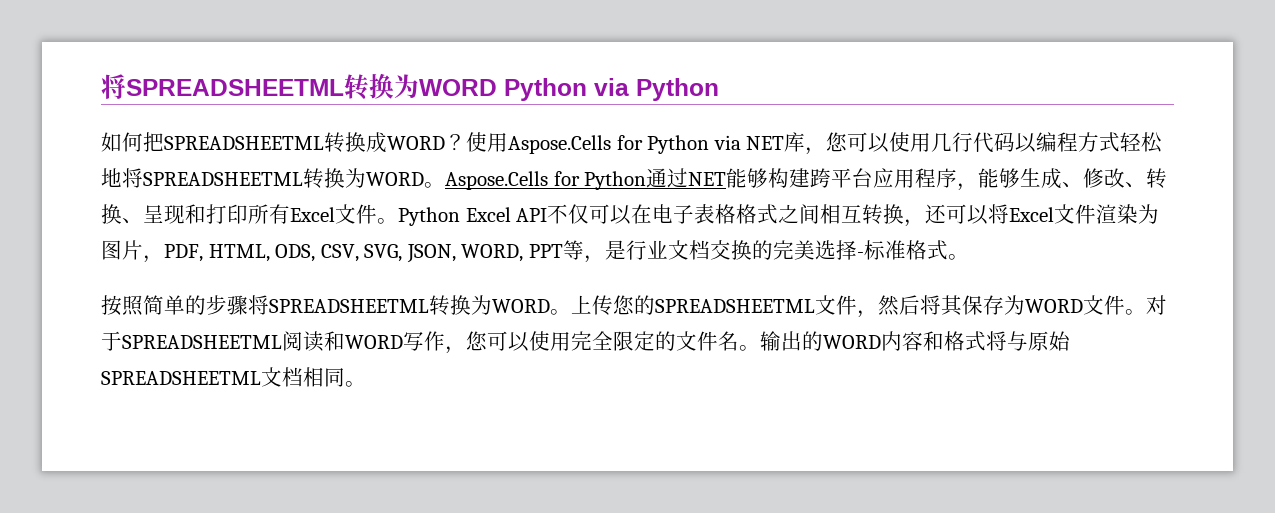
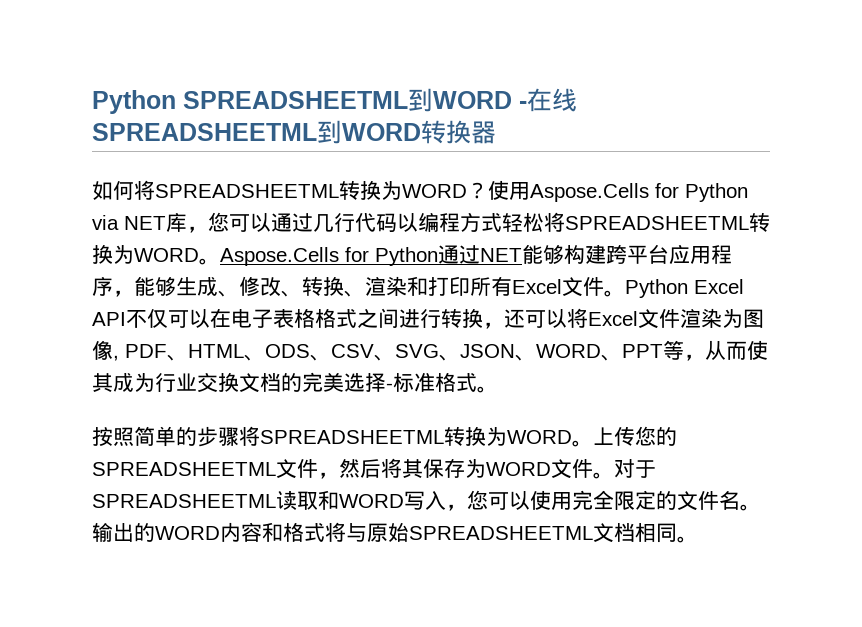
[101,73,719,101] [101,132,387,153] 将SPREADSHEETML转换为WORD Python via Python // 如何把SPREADSHEETML转换成 -> [92,88,577,114] [92,120,496,144] [92,180,402,200] Python SPREADSHEETML到WORD -在线SPREADSHEETML到WORD转换器 // 如何将SPREADSHEETML转换为
[889,132,932,152] 使用 -> [271,213,313,232] 通过
[101,168,122,187] 地 -> (544, 222) none
[143,205,185,224] 呈现 -> [365,276,407,296] 渲染
[820,204,863,224] 相互 -> [399,309,441,328] 进行
[122,240,752,263] 片，PDF, HTML, ODS, CSV, SVG, JSON, WORD, PPT等，是行业文档交换 -> [92,340,768,361] [92,372,281,393] 像, PDF、HTML、ODS、CSV、SVG、JSON、WORD、PPT等，从而使其成为行业交换文档
[282,331,324,352] 阅读 -> [276,491,318,510] 读取
[424,331,445,351] 作 -> [425,491,446,510] 入

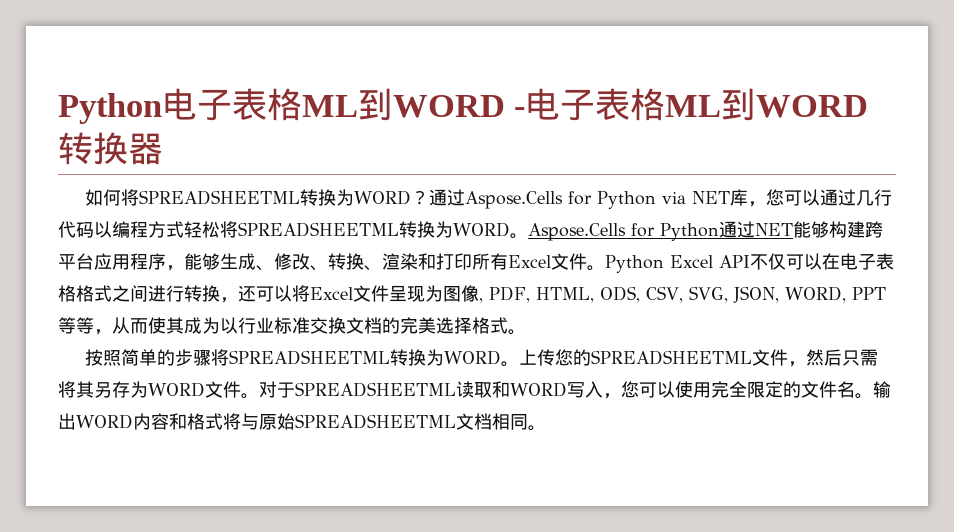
[92,88,577,114] [92,123,317,141] Python SPREADSHEETML到WORD -在线SPREADSHEETML -> [58,88,722,124] Python电子表格ML到WORD -电子表格ML
[488,180,530,200] 使用 -> [429,189,466,206] 通过
[680,308,722,328] 渲染 -> [389,285,425,302] 呈现
[125,344,663,361] PDF、HTML、ODS、CSV、SVG、JSON、WORD、PPT -> [489,286,886,303] [58,317,76,334] PDF, HTML, ODS, CSV, SVG, JSON, WORD, PPT等
[155,373,197,392] 行业 -> [220,317,310,334] 以行业标准
[386,372,435,392] -标准 -> (472, 325) none
[381,458,444,478] 将其保 -> [842,349,879,366] [58,381,112,398] 只需将其另
[134,523,155,542] 的 -> (76, 421) none

